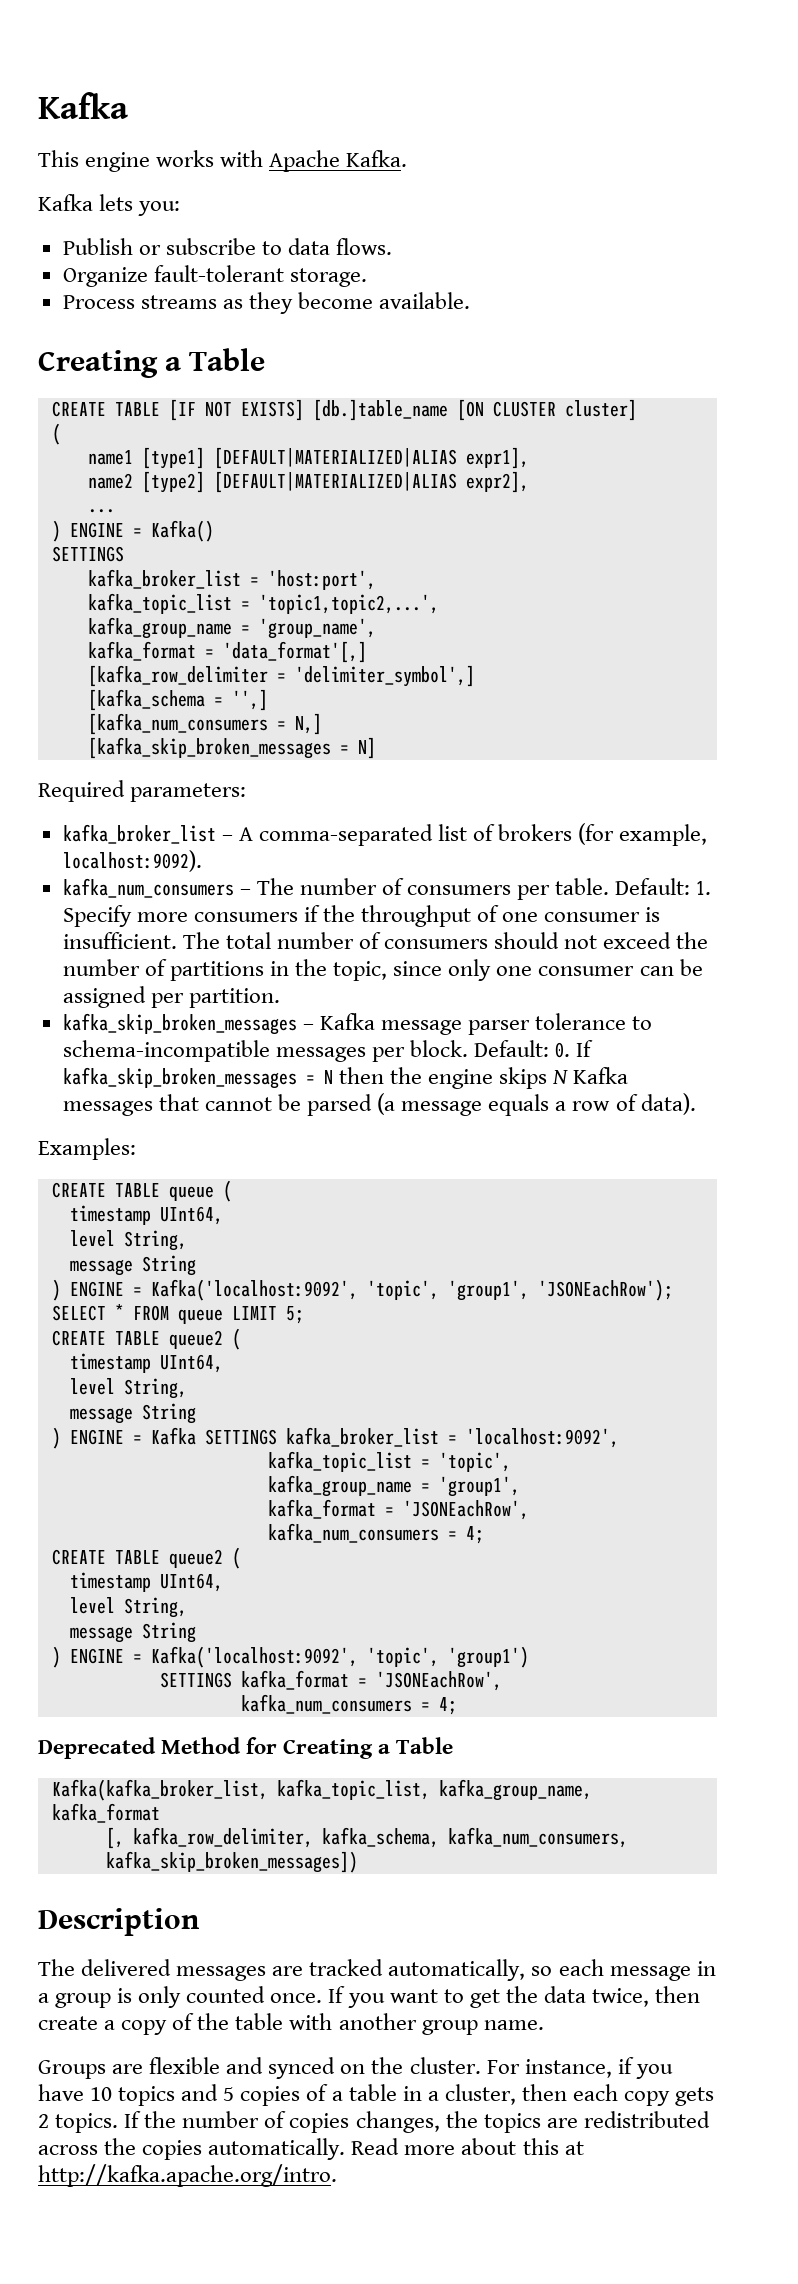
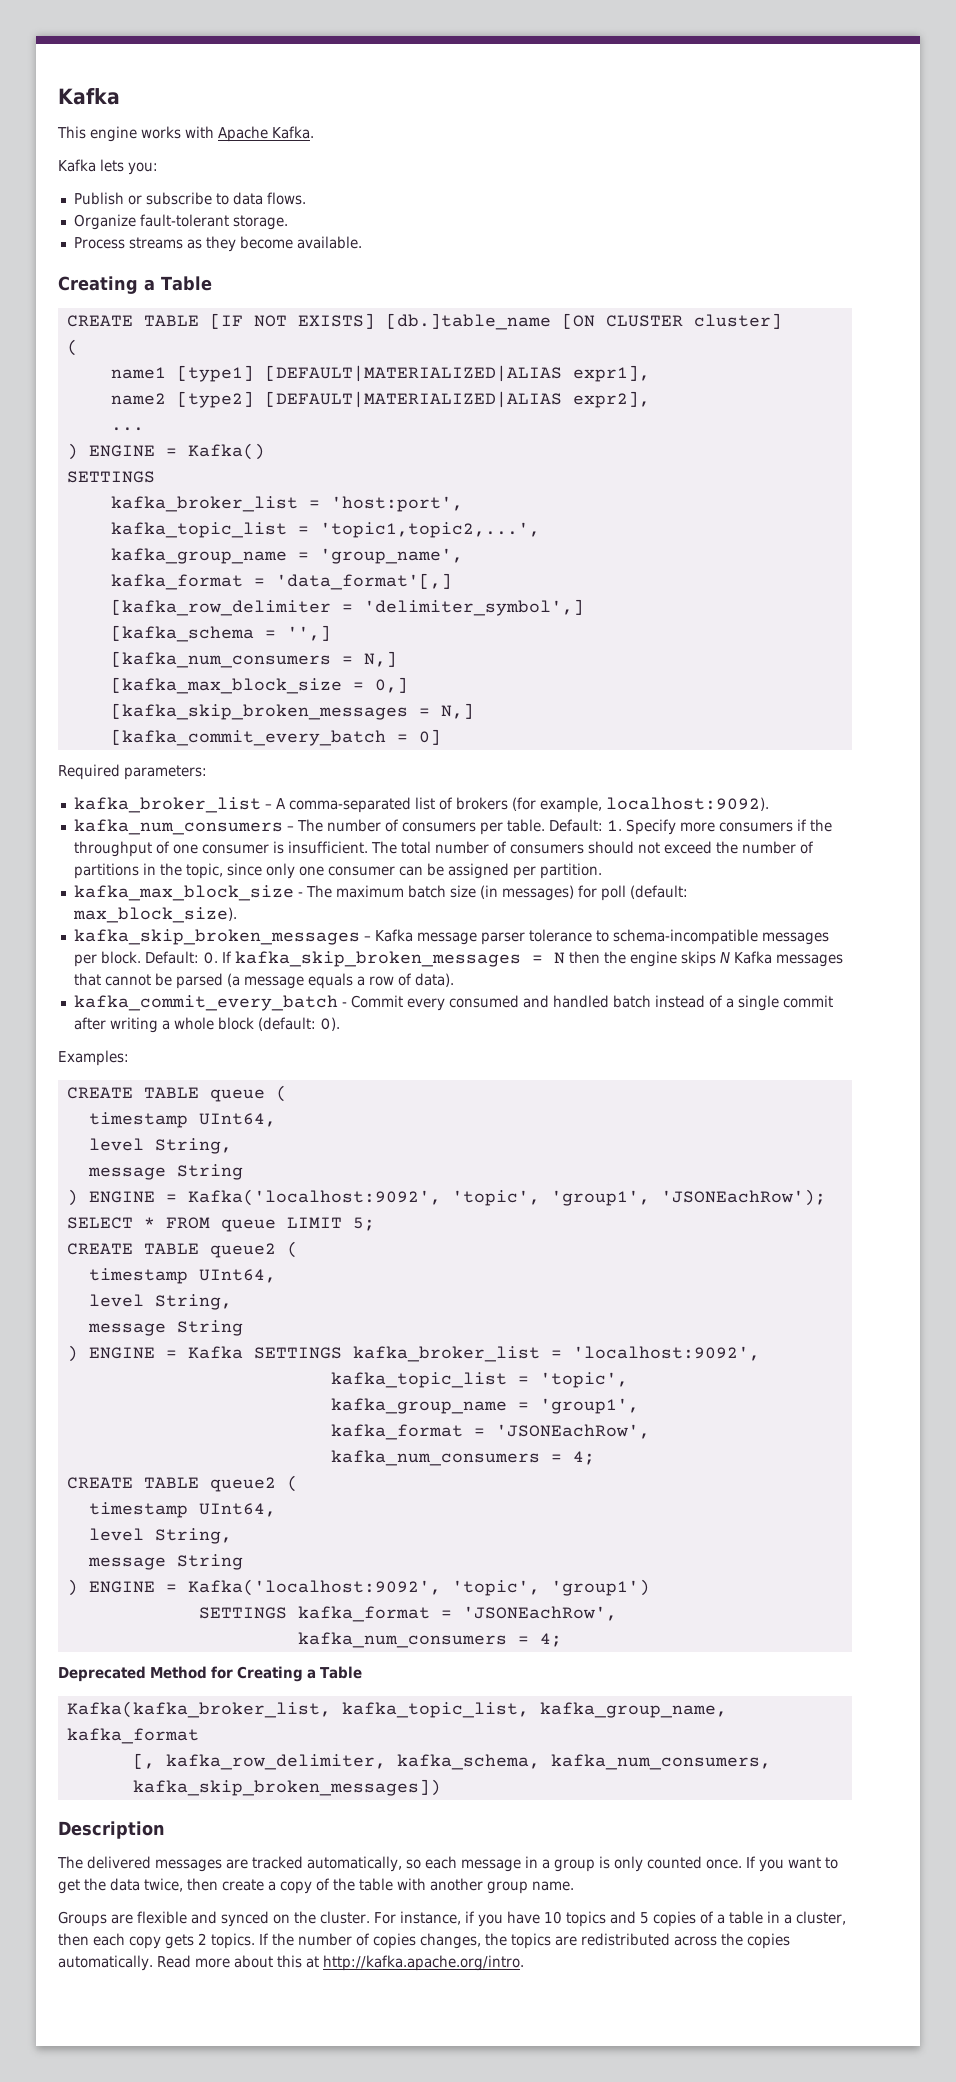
(322, 724) none -> [110,677,408,694] // [kafka_max_block_size = 0,]
[357,737,376,759] N] -> [440,703,474,719] [110,729,441,746] N,] // [kafka_commit_every_batch = 0]
(280, 998) none -> [73,885,688,901] [72,907,237,923] // kafka_max_block_size - The maximum batch size (in messages) for poll (default: max_block_size).
(696, 1104) none -> [73,995,833,1011] [73,1017,340,1033] // kafka_commit_every_batch - Commit every consumed and handled batch instead of a single commit after writing a whole block (default: 0).

